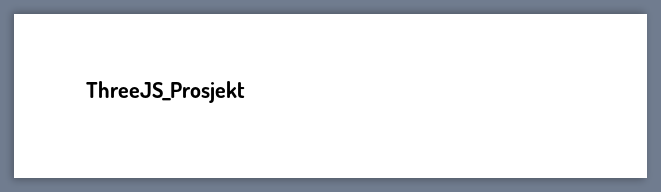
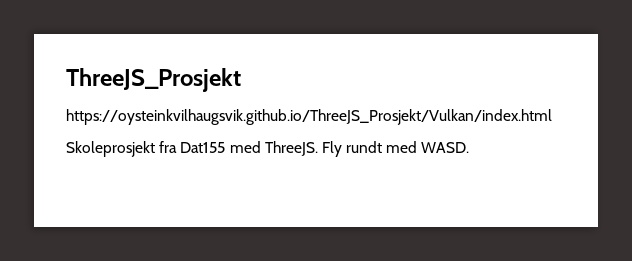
(245, 92) none -> [66,109,552,125] [66,141,470,157] // https://oysteinkvilhaugsvik.github.io/ThreeJS_Prosjekt/Vulkan/index.html // Skoleprosjekt fra Dat155 med ThreeJS. Fly rundt med WASD.

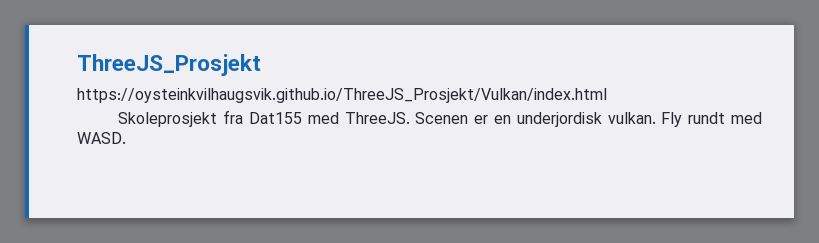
(318, 148) none -> [415,112,656,127] Scenen er en underjordisk vulkan.

